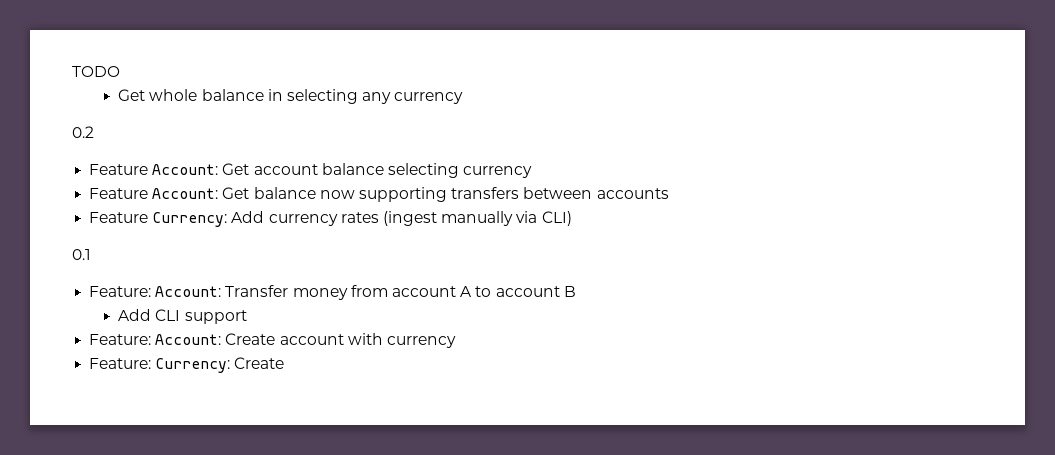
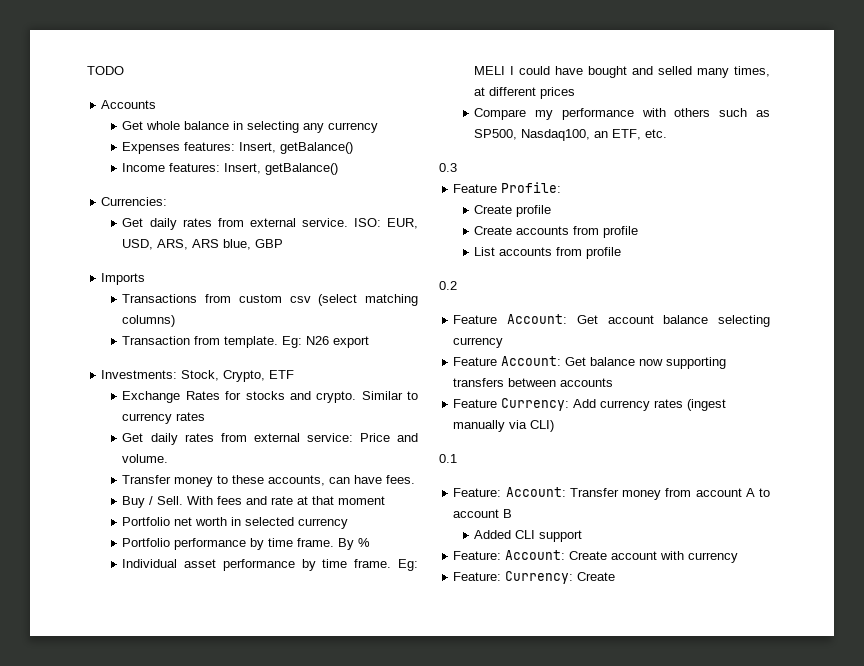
(120, 71) none -> [101,100,157,109] // Accounts
(464, 98) none -> [122,142,354,154] [122,163,339,175] [101,197,168,206] [122,218,418,230] [122,239,284,250] [101,273,146,285] [122,294,418,306] [122,315,176,327] [122,336,370,348] [101,370,295,382] [122,391,418,403] [122,412,206,424] [122,433,418,445] [122,454,169,463] [122,475,416,487] [122,496,386,508] [122,517,349,529] [122,538,371,550] [122,559,418,571] [474,66,770,78] [474,87,576,99] [474,108,770,120] [474,129,668,141] [439,163,457,172] [453,182,562,193] [474,205,552,217] [474,226,639,238] [474,247,622,259] // Expenses features: Insert, getBalance() // Income features: Insert, getBalance() // Currencies: // Get daily rates from external service. ISO: EUR, USD, ARS, ARS blue, GBP // Imports // Transactions from custom csv (select matching columns) // Transaction from template. Eg: N26 export // Investments: Stock, Crypto, ETF // Exchange Rates for stocks and crypto. Similar to currency rates // Get daily rates from external service: Price and volume. // Transfer money to these accounts, can have fees. // Buy / Sell. With fees and rate at that moment // Portfolio net worth in selected currency // Portfolio performance by time frame. By % // Individual asset performance by time frame. Eg: MELI I could have bought and selled many times, at different prices // Compare my performance with others such as SP500, Nasdaq100, an ETF, etc. // 0.3 // Feature Profile: // Create profile // Create accounts from profile // List accounts from profile
[118,309,152,321] Add -> [474,530,512,539] Added

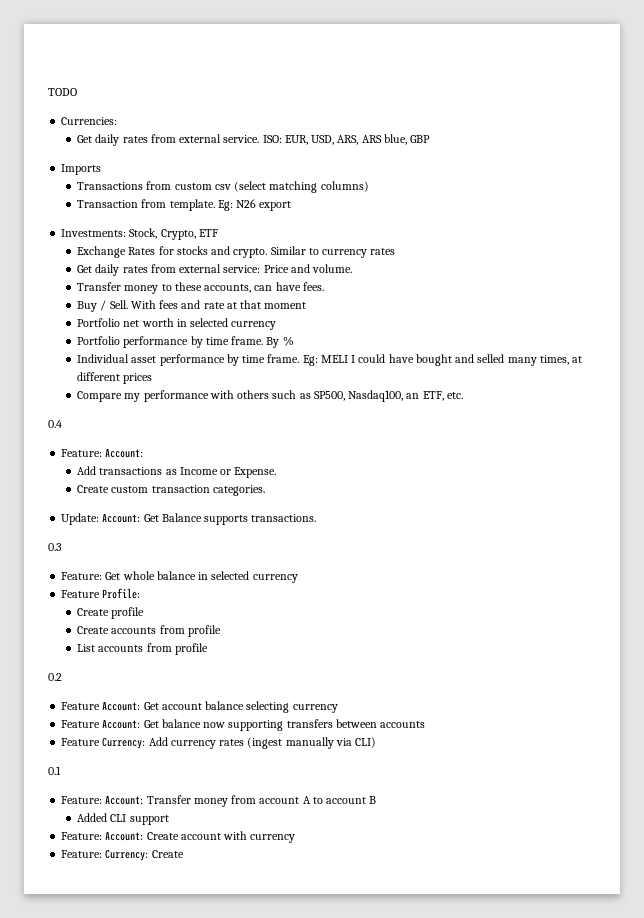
[101,100,157,109] [122,121,379,133] [122,142,354,154] [122,163,339,175] // Accounts // Get whole balance in selecting any currency // Expenses features: Insert, getBalance() // Income features: Insert, getBalance() -> (77, 92) none
[439,163,457,172] 0.3 -> [48,420,62,428] [61,448,144,458] [77,466,277,478] [77,485,265,496] [61,513,317,525] [48,543,62,551] [61,571,298,583] 0.4 // Feature: Account: // Add transactions as Income or Expense. // Create custom transaction categories. // Update: Account: Get Balance supports transactions. // 0.3 // Feature: Get whole balance in selected currency

